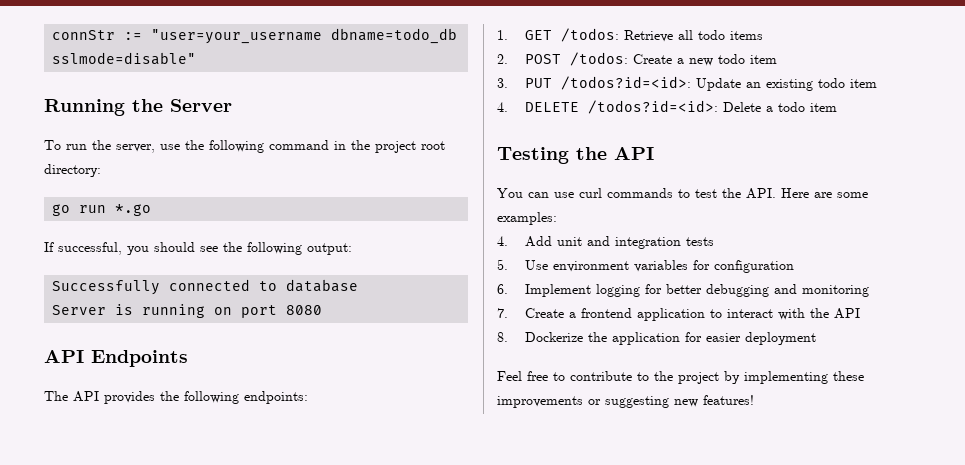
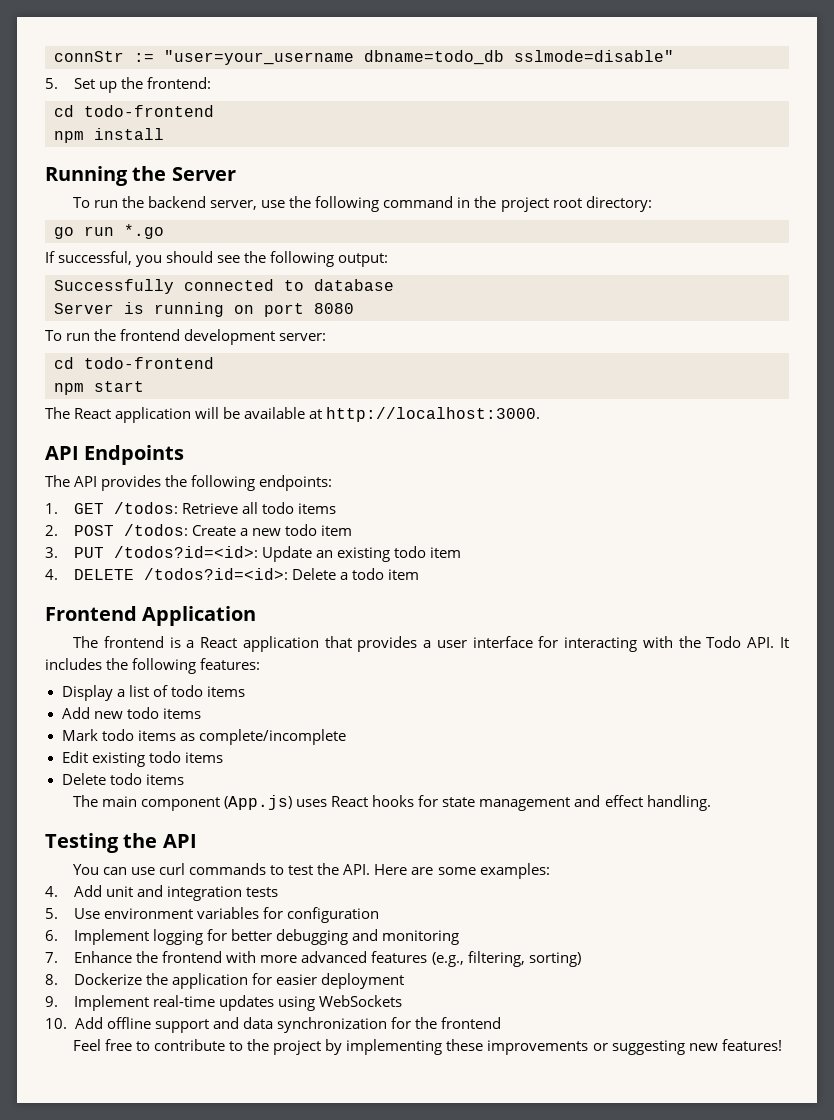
(197, 58) none -> [45,77,212,93] [54,105,214,117] [54,128,164,143] // 5. Set up the frontend: // cd todo-frontend // npm install
(111, 145) none -> [148,196,207,208] backend
(323, 310) none -> [45,329,327,345] [54,357,214,369] [54,381,144,395] [45,407,541,423] // To run the frontend development server: // cd todo-frontend // npm start // The React application will be available at http://localhost:3000.
(837, 107) none -> [45,606,257,626] [72,636,789,652] [45,658,261,674] [61,685,245,701] [61,707,201,719] [61,729,346,745] [61,751,223,767] [61,773,184,785] [72,795,711,811] // Frontend Application // The frontend is a React application that provides a user interface for interacting with the Todo API. It includes the following features: // Display a list of todo items // Add new todo items // Mark todo items as complete/incomplete // Edit existing todo items // Delete todo items // The main component (App.js) uses React hooks for state management and effect handling.
[524,308,860,321] Create a frontend application to interact with the API -> [74,951,581,967] Enhance the frontend with more advanced features (e.g., filtering, sorting)
(816, 338) none -> [45,995,403,1011] [45,1017,501,1033] // 9. Implement real-time updates using WebSockets // 10. Add offline support and data synchronization for the frontend

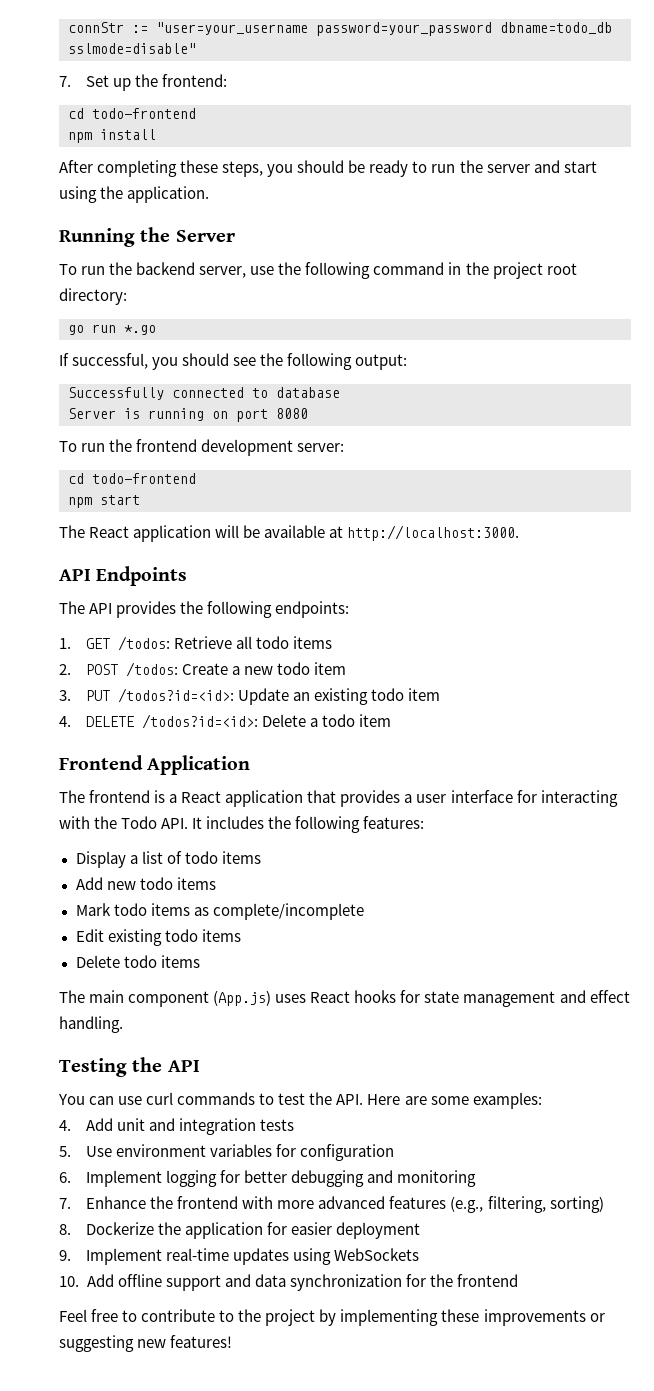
(354, 57) none -> [316,22,492,36] password=your_password
[45,78,58,89] 5. -> [59,76,71,87] 7.
(164, 134) none -> [59,160,597,177] [59,186,210,203] // After completing these steps, you should be ready to run the server and start using the application.

